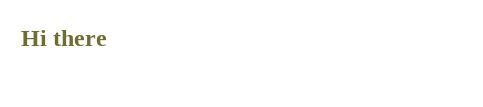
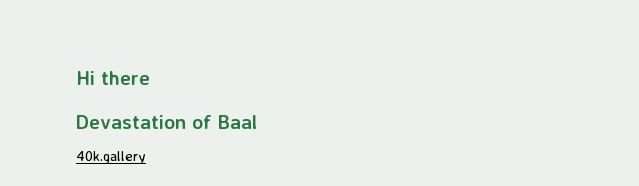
(108, 38) none -> [76,115,257,129] [76,151,146,164] // Devastation of Baal // 40k.gallery

